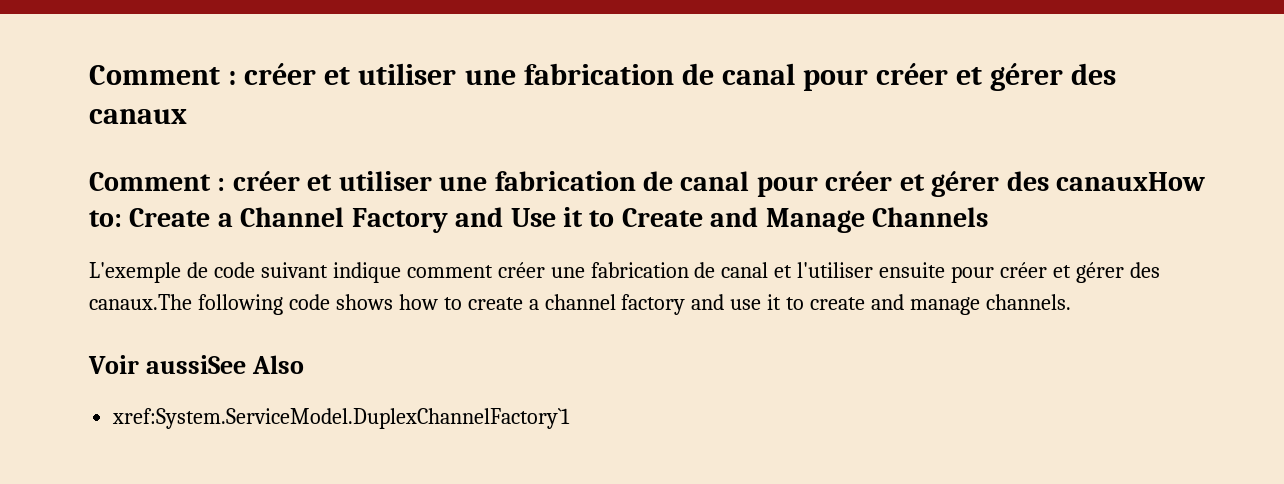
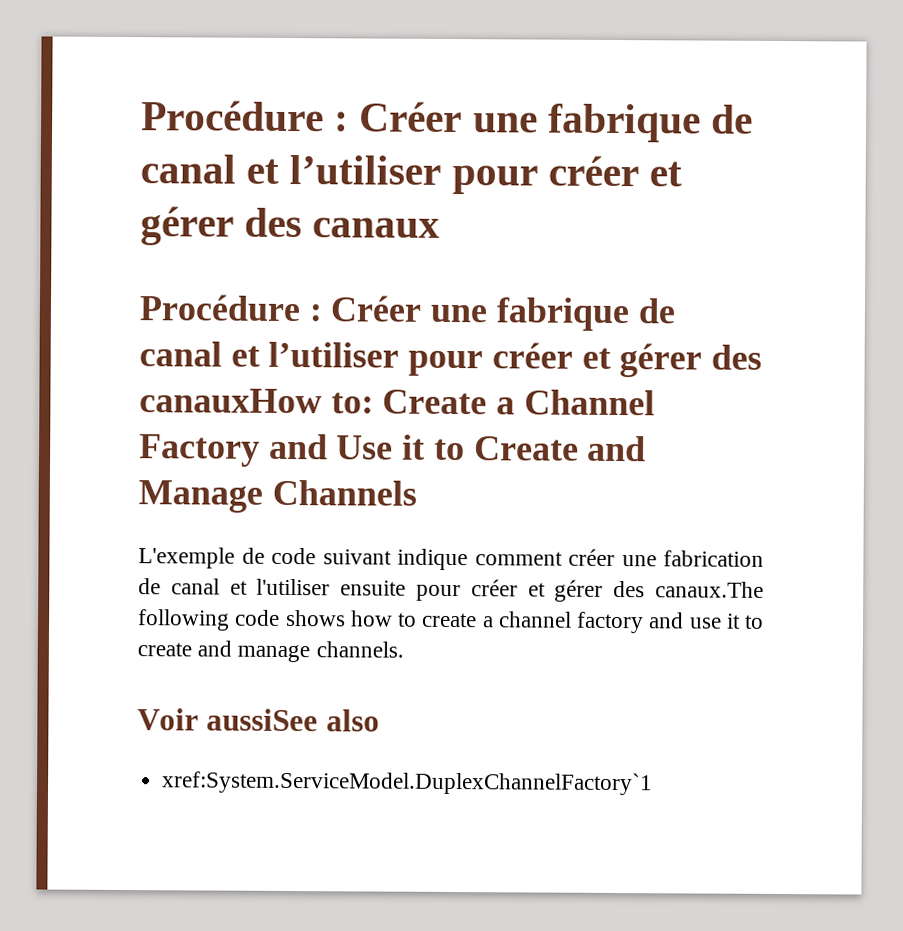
[89,63,795,85] Comment : créer et utiliser une fabrication de canal -> [141,100,754,143] [140,154,442,185] Procédure : Créer une fabrique de canal et l’utiliser
[89,171,750,191] Comment : créer et utiliser une fabrication de canal -> [139,294,676,332] [139,341,400,368] Procédure : Créer une fabrique de canal et l’utiliser
[251,355,304,374] Also -> [325,709,380,732] also

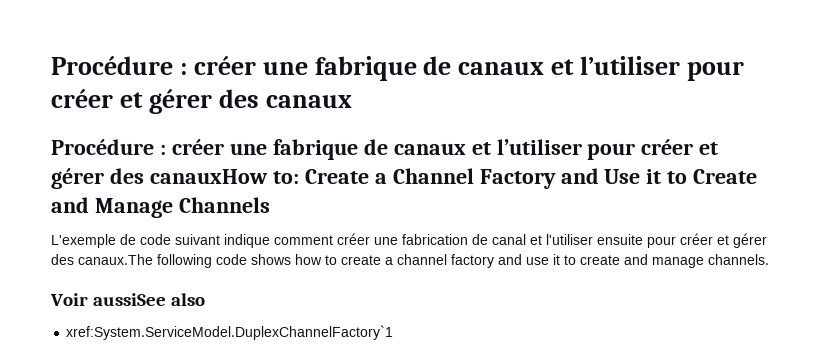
[141,100,754,143] [140,154,236,184] Procédure : Créer une fabrique de canal -> [51,56,545,81] Procédure : créer une fabrique de canaux
[330,295,676,332] [139,341,222,367] Créer une fabrique de canal -> [171,139,466,160] créer une fabrique de canaux

